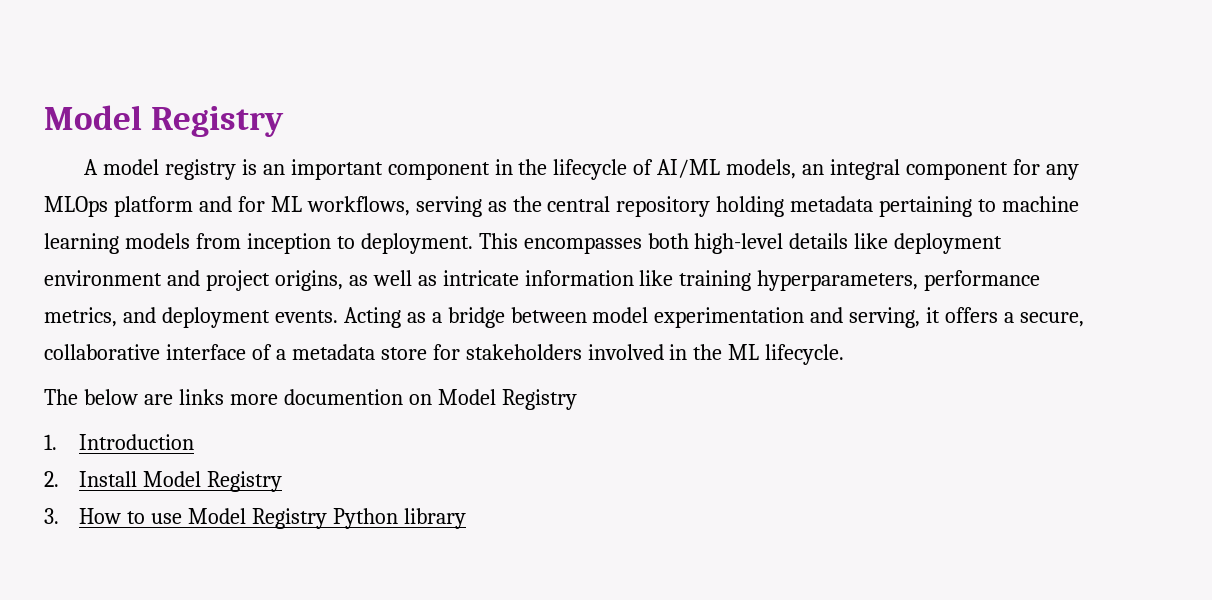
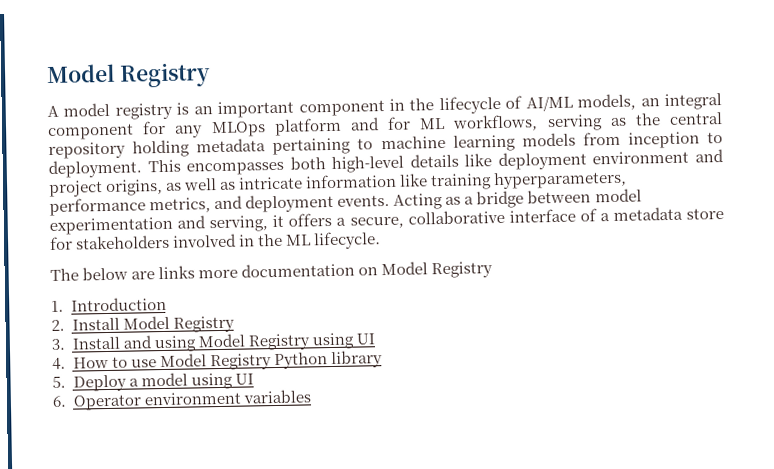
[283,389,403,405] documention -> [241,262,356,278] documentation
(59, 516) none -> [71,332,375,353] [52,357,66,370] Install and using Model Registry using UI // 4.
(466, 518) none -> [52,372,254,392] [52,389,311,411] // 5. Deploy a model using UI // 6. Operator environment variables

